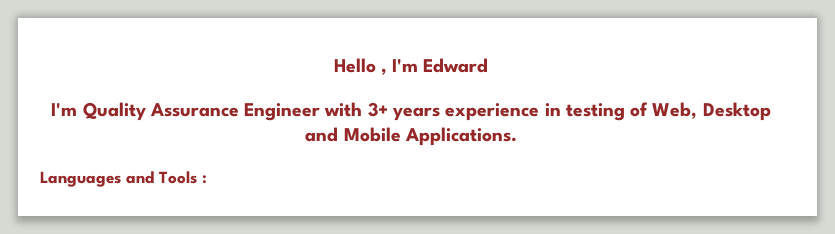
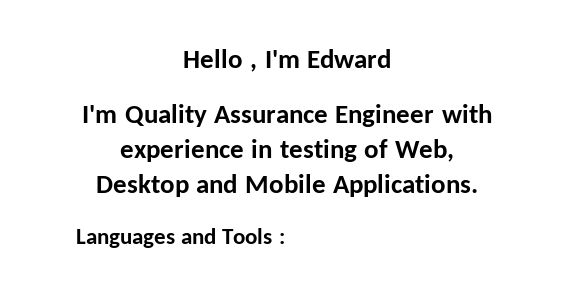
[367,102,440,121] 3+ years -> (492, 113) none

